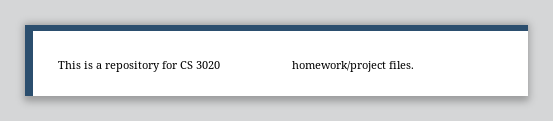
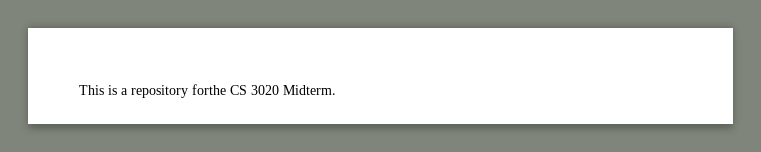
[162,61,178,69] for -> [192,84,226,95] forthe
[292,61,414,72] homework/project files. -> [283,85,336,95] Midterm.

